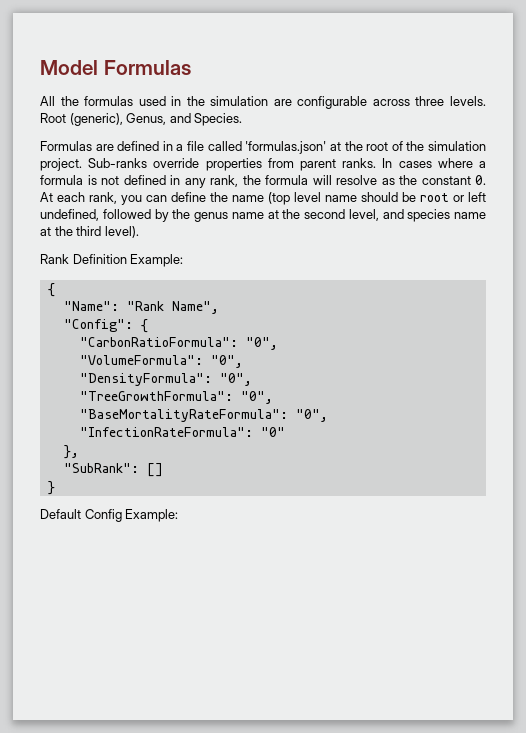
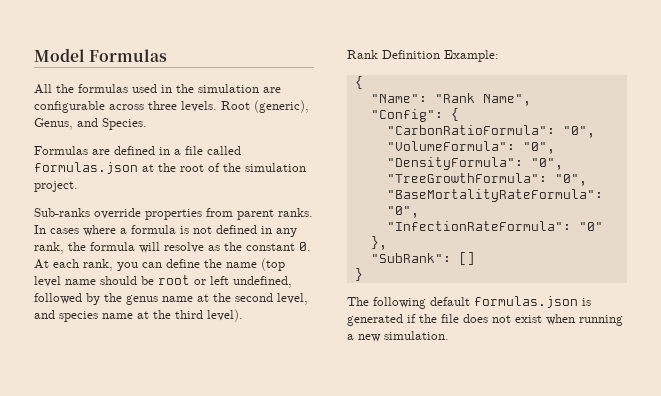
[245,141,327,154] 'formulas.json' -> [34,162,138,174] formulas.json
(82, 164) none -> (78, 186) //
[40,509,179,522] Default Config Example: -> [347,296,591,309] [347,314,623,326] [347,331,449,342] The following default formulas.json is generated if the file does not exist when running a new simulation.

